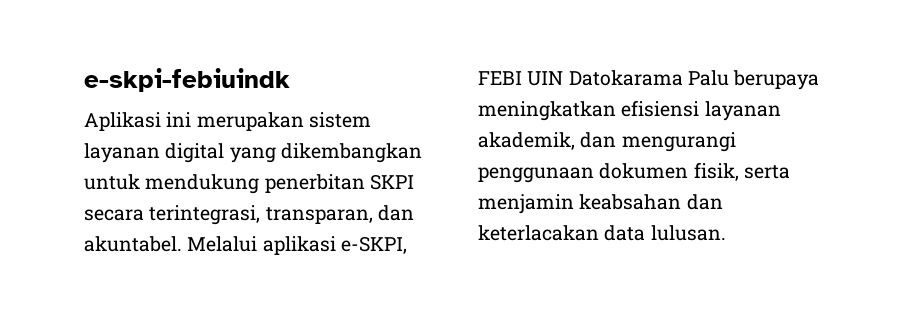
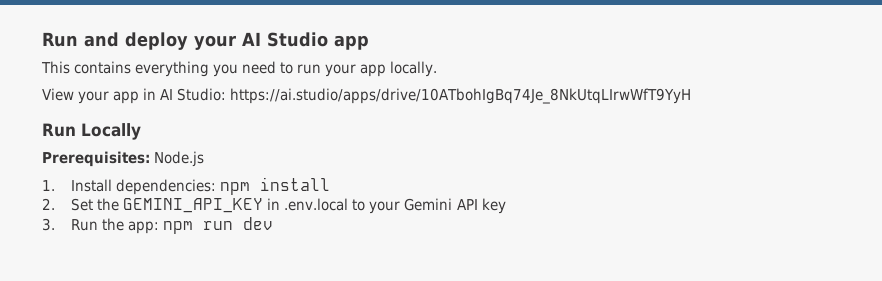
[84,68,290,92] [84,112,371,131] [84,143,422,163] [84,174,414,194] [84,205,414,225] [84,236,407,255] [478,70,820,90] [478,100,781,121] [478,132,736,152] [478,162,790,183] [478,194,723,214] [478,225,726,241] e-skpi-febiuindk // Aplikasi ini merupakan sistem layanan digital yang dikembangkan untuk mendukung penerbitan SKPI secara terintegrasi, transparan, dan akuntabel. Melalui aplikasi e-SKPI, FEBI UIN Datokarama Palu berupaya meningkatkan efisiensi layanan akademik, dan mengurangi penggunaan dokumen fisik, serta menjamin keabsahan dan keterlacakan data lulusan. -> [42,32,369,50] [41,61,438,77] [42,88,692,104] [42,123,141,140] [42,151,205,167] [42,177,331,195] [42,198,506,214] [42,217,274,234] Run and deploy your AI Studio app // This contains everything you need to run your app locally. // View your app in AI Studio: https://ai.studio/apps/drive/10ATbohIgBq74Je_8NkUtqLIrwWfT9YyH // Run Locally // Prerequisites: Node.js // 1. Install dependencies: npm install // 2. Set the GEMINI_API_KEY in .env.local to your Gemini API key // 3. Run the app: npm run dev

